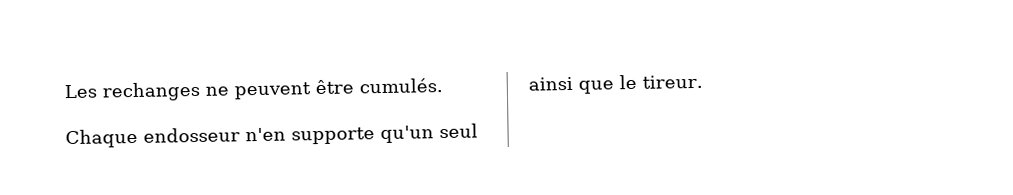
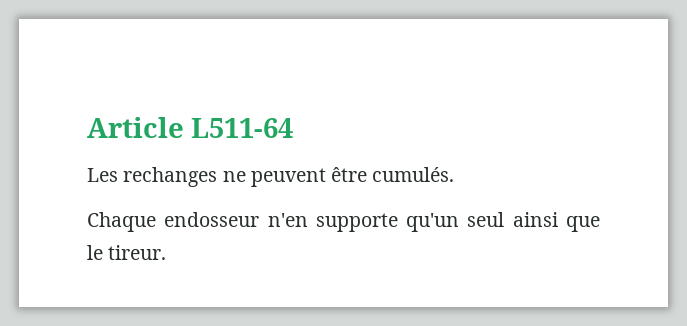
(64, 91) none -> [87,117,294,138] Article L511-64 //

